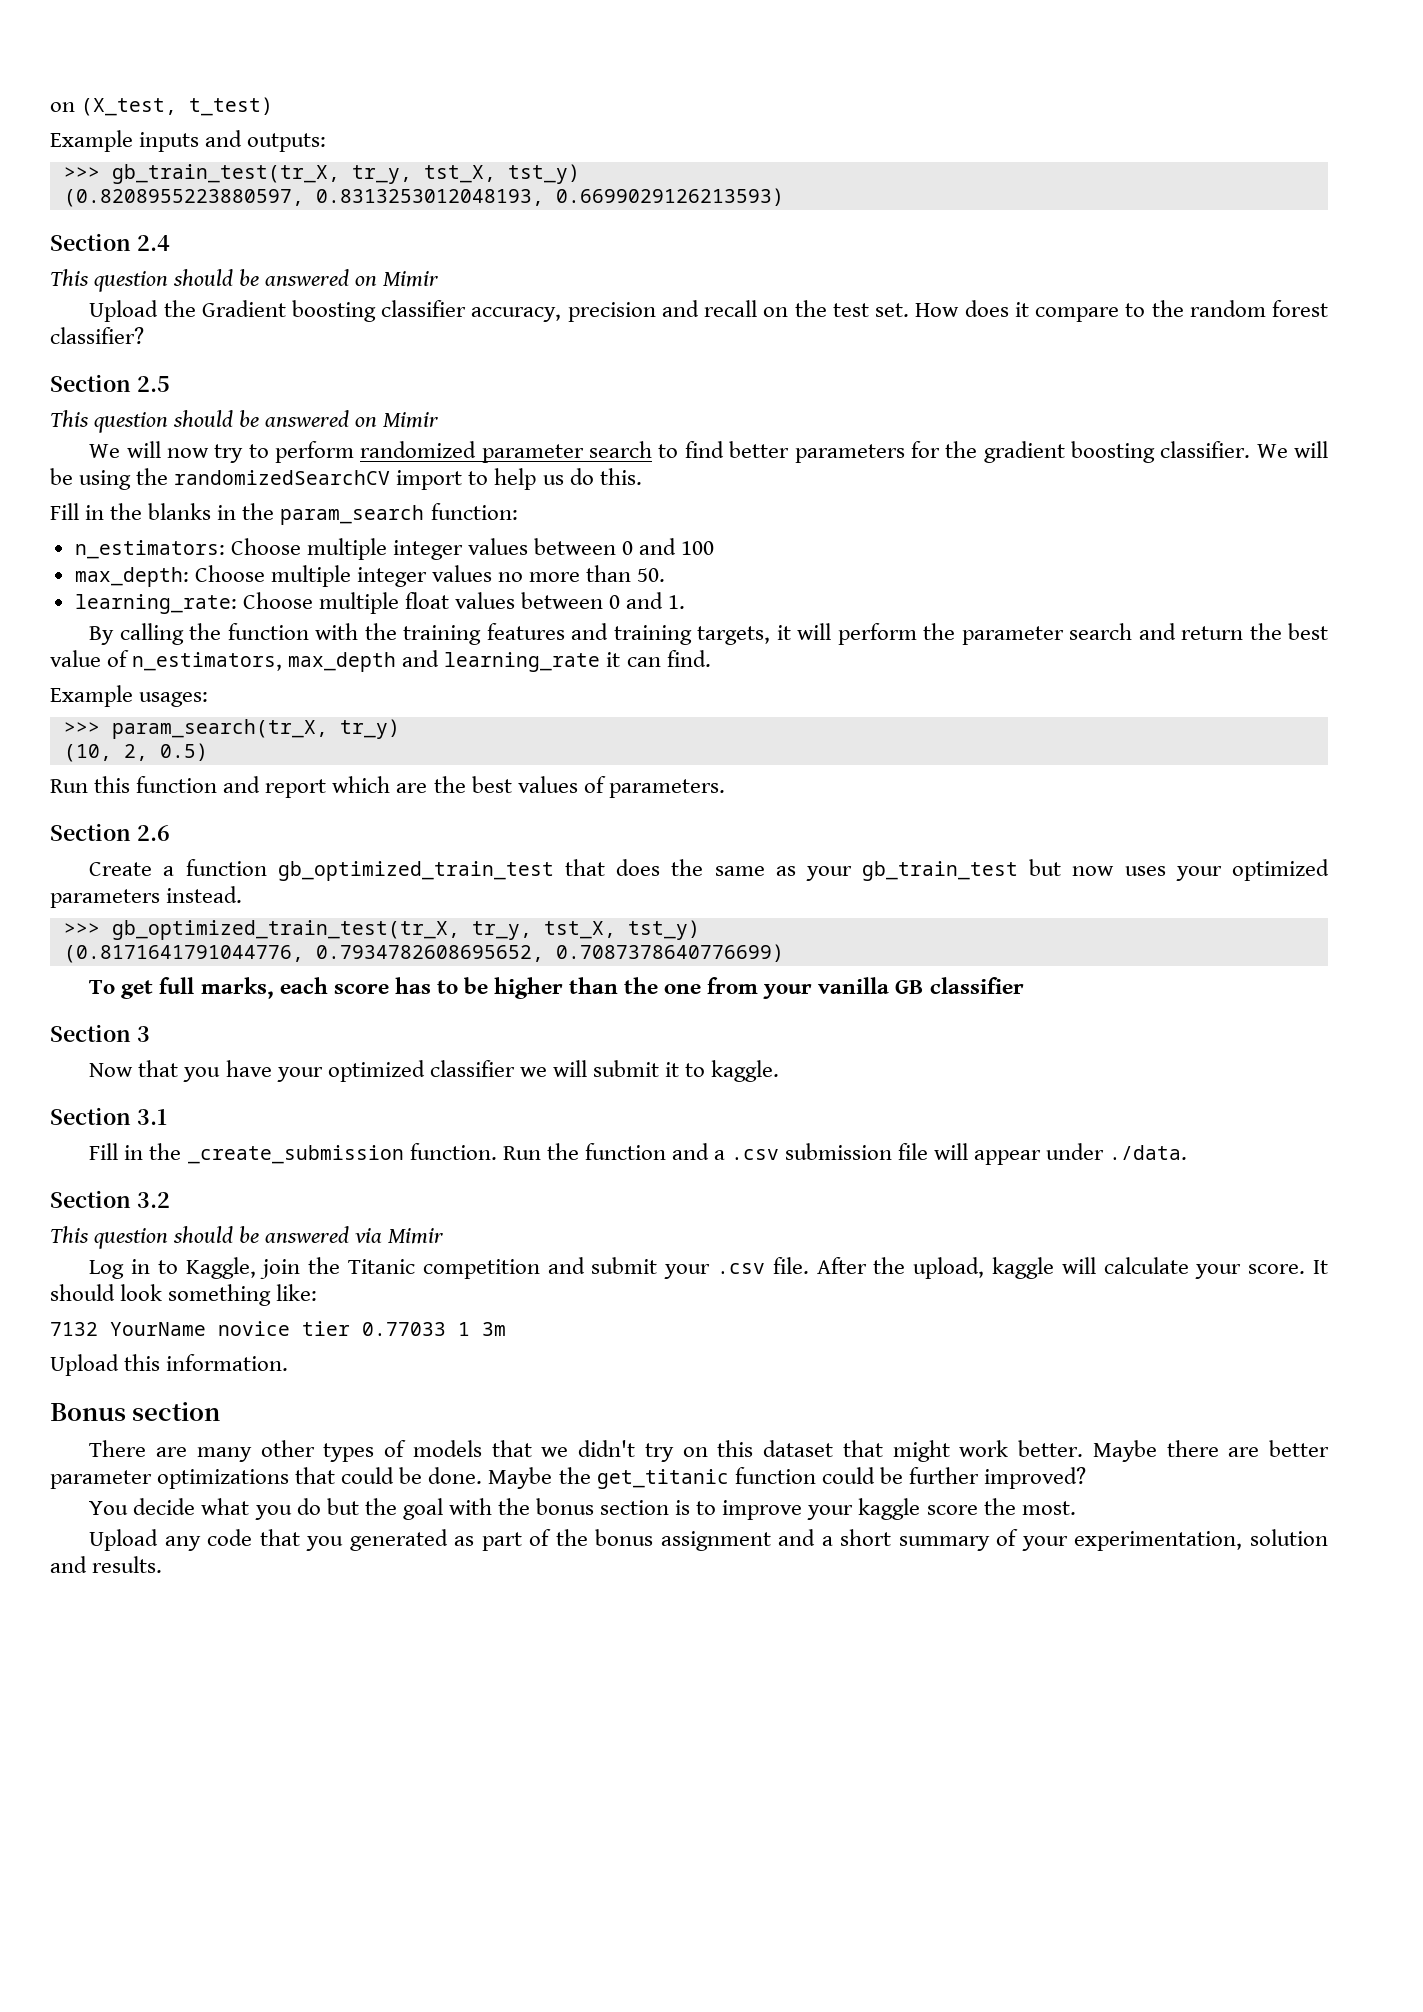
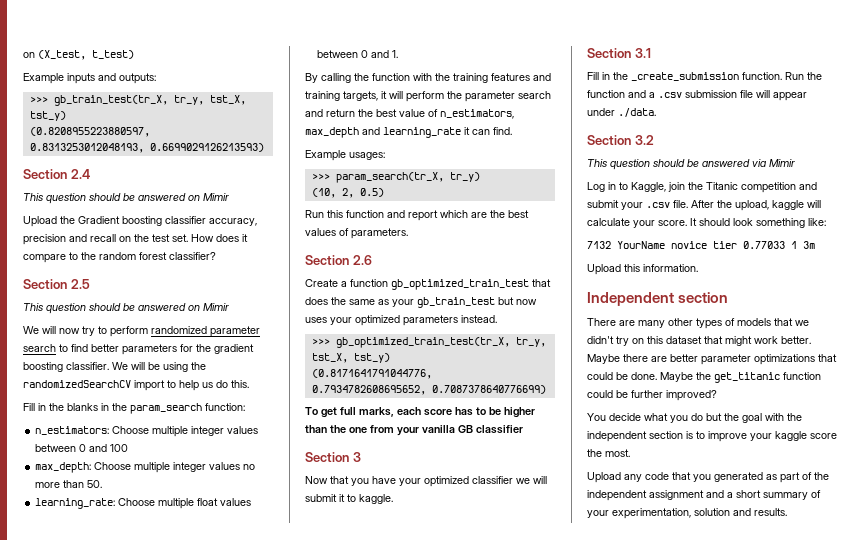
[50,1403,126,1421] Bonus -> [587,292,674,306] Independent
[536,1498,595,1515] bonus -> [587,431,647,442] independent
[595,1529,654,1546] bonus -> [587,490,647,501] independent

